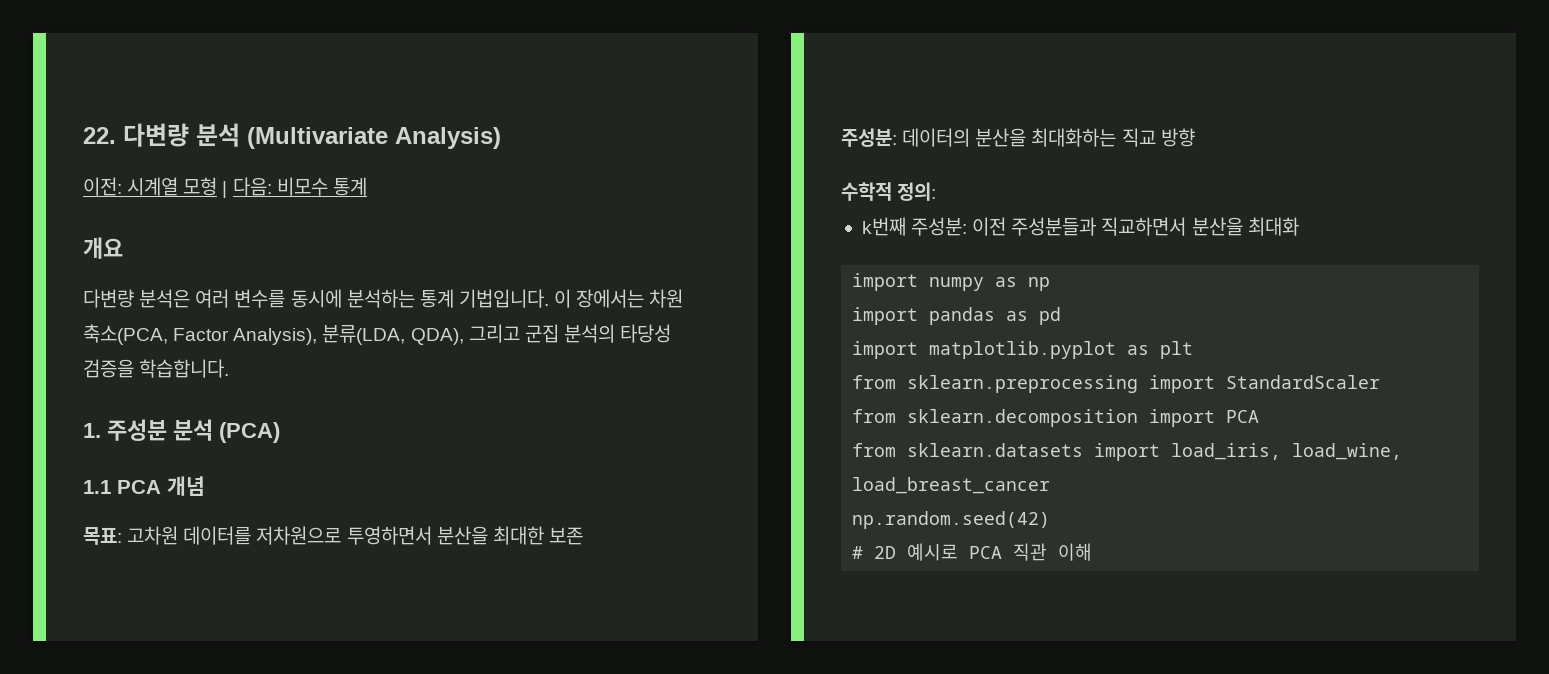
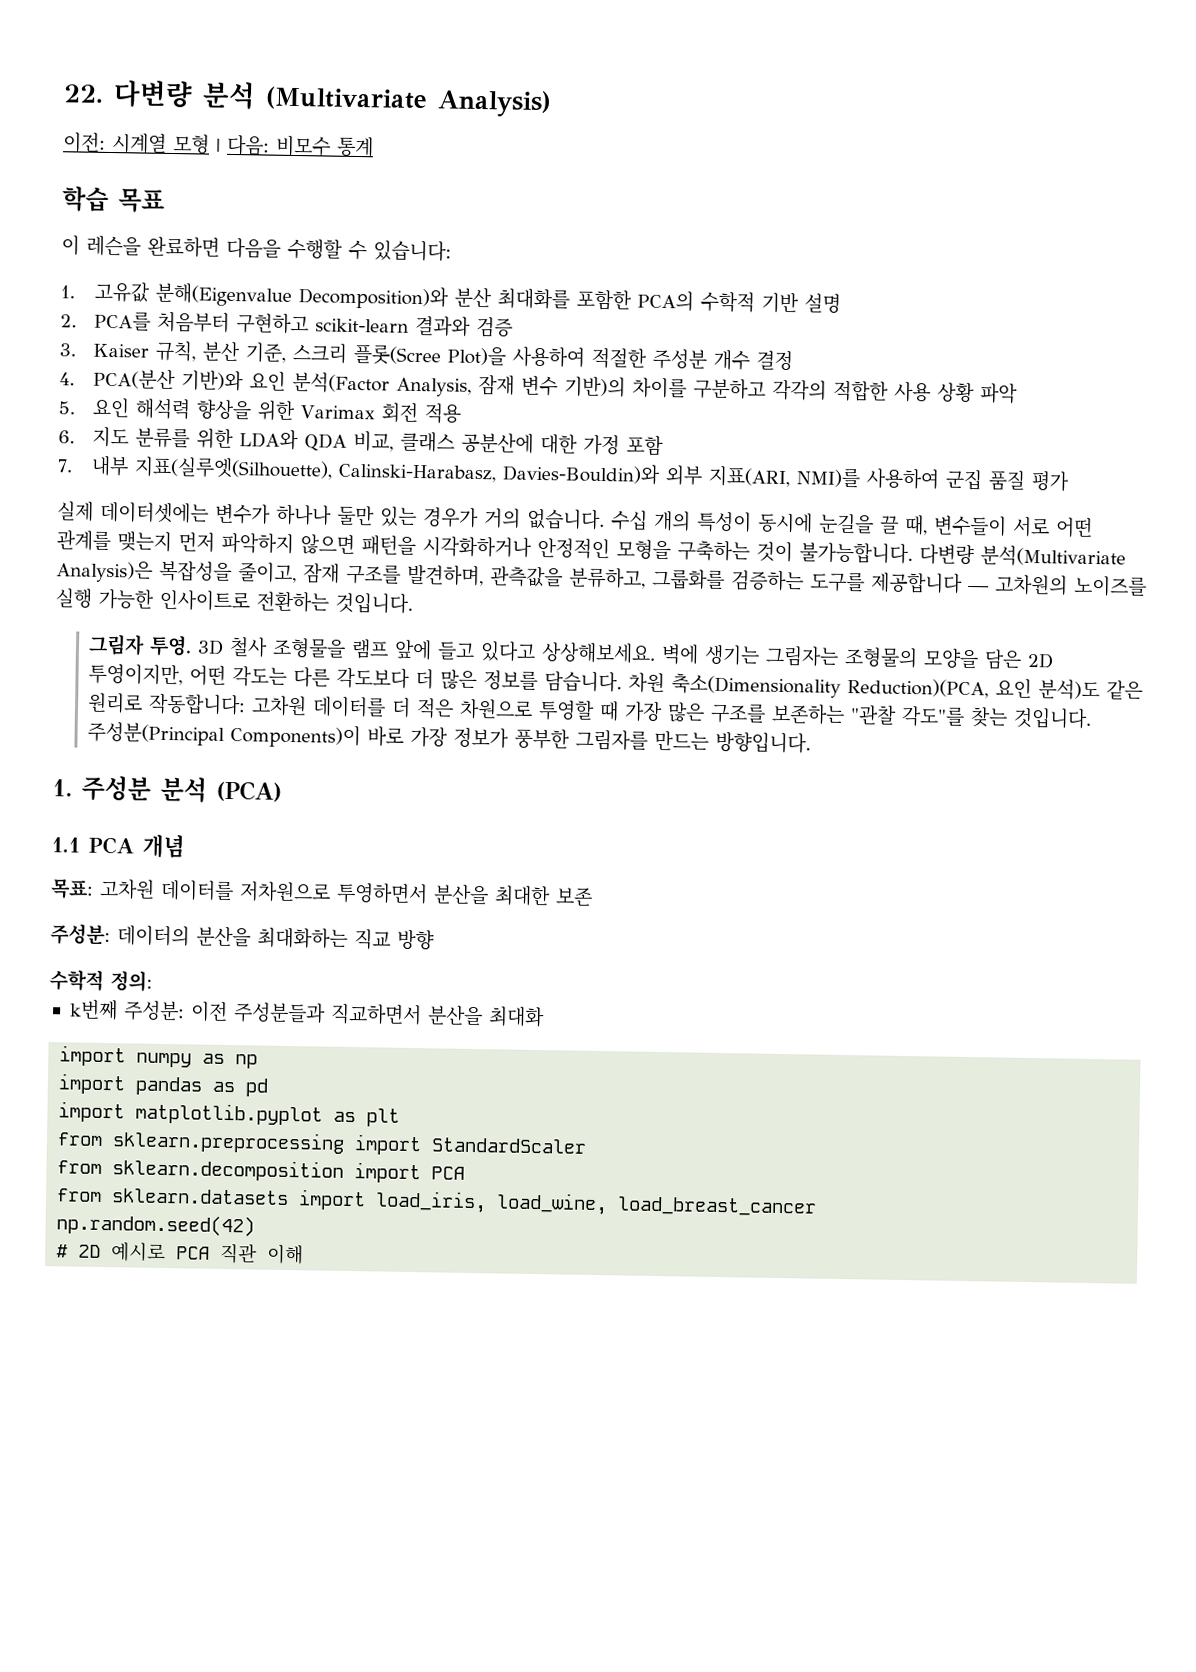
[83,237,123,259] [83,289,684,308] [83,324,672,345] [83,359,230,378] 개요 // 다변량 분석은 여러 변수를 동시에 분석하는 통계 기법입니다. 이 장에서는 차원 축소(PCA, Factor Analysis), 분류(LDA, QDA), 그리고 군집 분석의 타당성 검증을 학습합니다. -> [62,186,165,213] [61,235,452,262] [60,281,842,314] [60,310,514,338] [59,340,794,372] [59,368,1019,404] [58,397,462,424] [58,426,665,457] [57,455,1070,492] [57,501,1093,538] [56,529,1126,568] [56,560,1147,597] [55,588,413,614] [88,633,1055,670] [88,663,1144,701] [87,692,1093,730] [87,721,812,754] 학습 목표 // 이 레슨을 완료하면 다음을 수행할 수 있습니다: // 1. 고유값 분해(Eigenvalue Decomposition)와 분산 최대화를 포함한 PCA의 수학적 기반 설명 // 2. PCA를 처음부터 구현하고 scikit-learn 결과와 검증 // 3. Kaiser 규칙, 분산 기준, 스크리 플롯(Scree Plot)을 사용하여 적절한 주성분 개수 결정 // 4. PCA(분산 기반)와 요인 분석(Factor Analysis, 잠재 변수 기반)의 차이를 구분하고 각각의 적합한 사용 상황 파악 // 5. 요인 해석력 향상을 위한 Varimax 회전 적용 // 6. 지도 분류를 위한 LDA와 QDA 비교, 클래스 공분산에 대한 가정 포함 // 7. 내부 지표(실루엣(Silhouette), Calinski-Harabasz, Davies-Bouldin)와 외부 지표(ARI, NMI)를 사용하여 군집 품질 평가 // 실제 데이터셋에는 변수가 하나나 둘만 있는 경우가 거의 없습니다. 수십 개의 특성이 동시에 눈길을 끌 때, 변수들이 서로 어떤 관계를 맺는지 먼저 파악하지 않으면 패턴을 시각화하거나 안정적인 모형을 구축하는 것이 불가능합니다. 다변량 분석(Multivariate Analysis)은 복잡성을 줄이고, 잠재 구조를 발견하며, 관측값을 분류하고, 그룹화를 검증하는 도구를 제공합니다 — 고차원의 노이즈를 실행 가능한 인사이트로 전환하는 것입니다. // 그림자 투영. 3D 철사 조형물을 램프 앞에 들고 있다고 상상해보세요. 벽에 생기는 그림자는 조형물의 모양을 담은 2D 투영이지만, 어떤 각도는 다른 각도보다 더 많은 정보를 담습니다. 차원 축소(Dimensionality Reduction)(PCA, 요인 분석)도 같은 원리로 작동합니다: 고차원 데이터를 더 적은 차원으로 투영할 때 가장 많은 구조를 보존하는 "관찰 각도"를 찾는 것입니다. 주성분(Principal Components)이 바로 가장 정보가 풍부한 그림자를 만드는 방향입니다.

